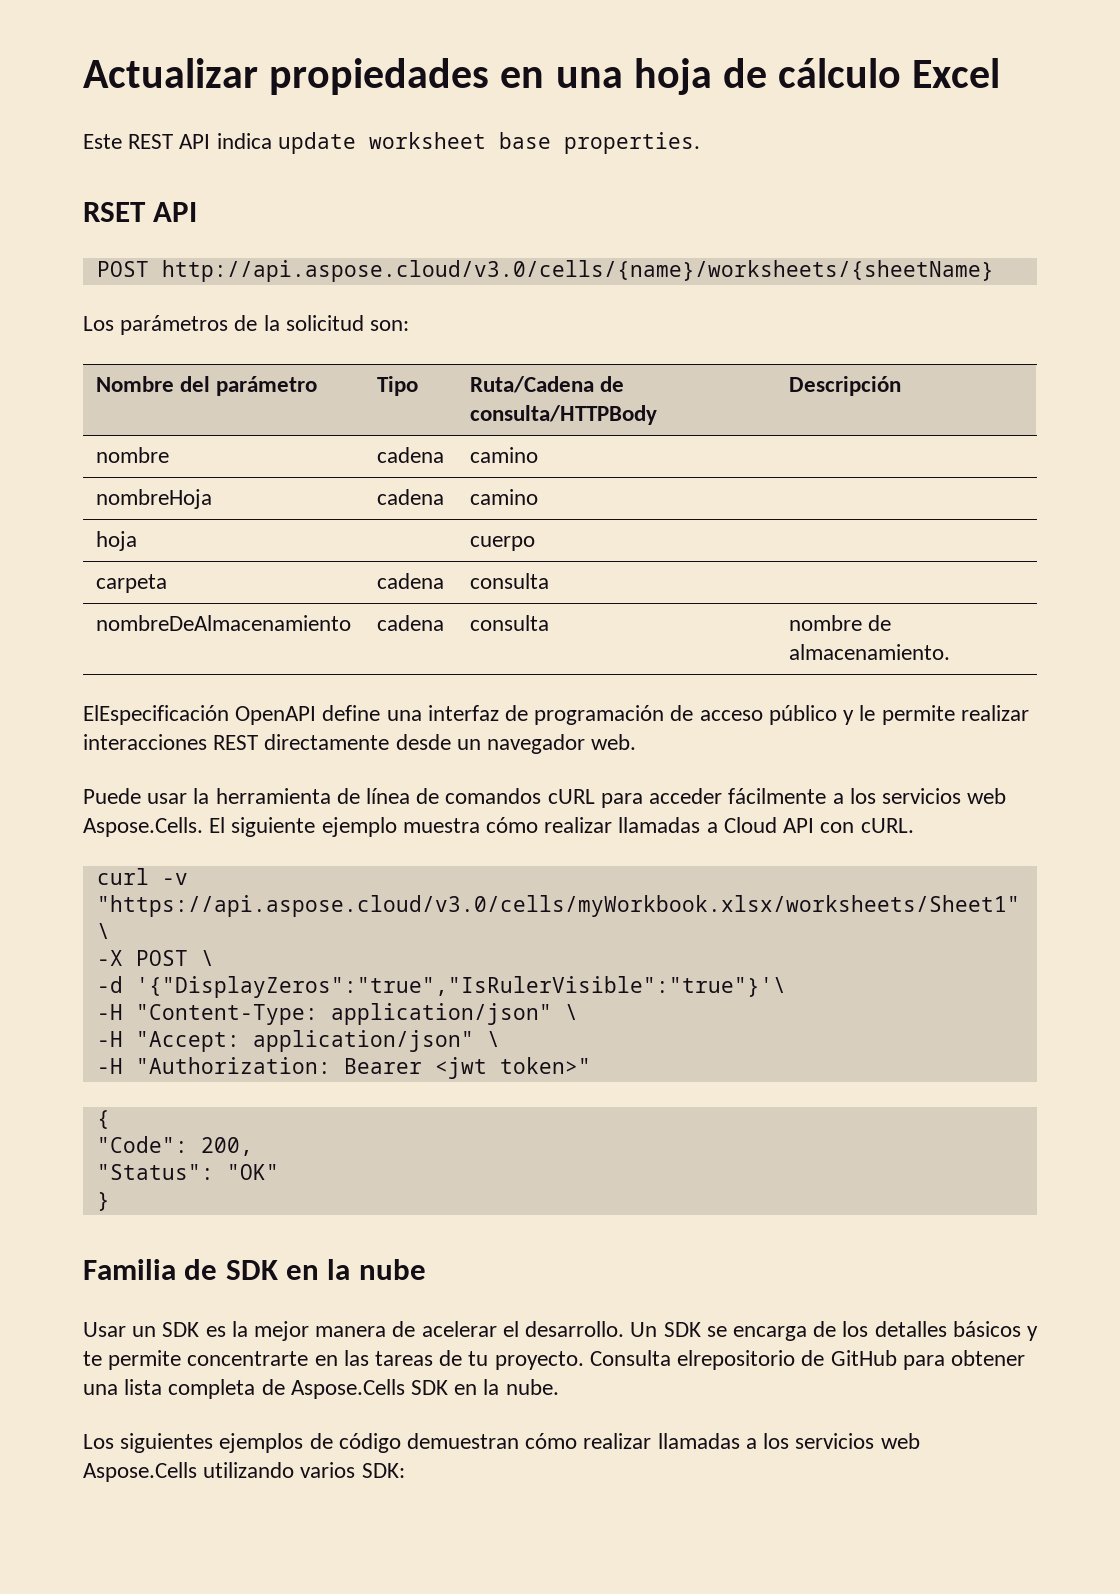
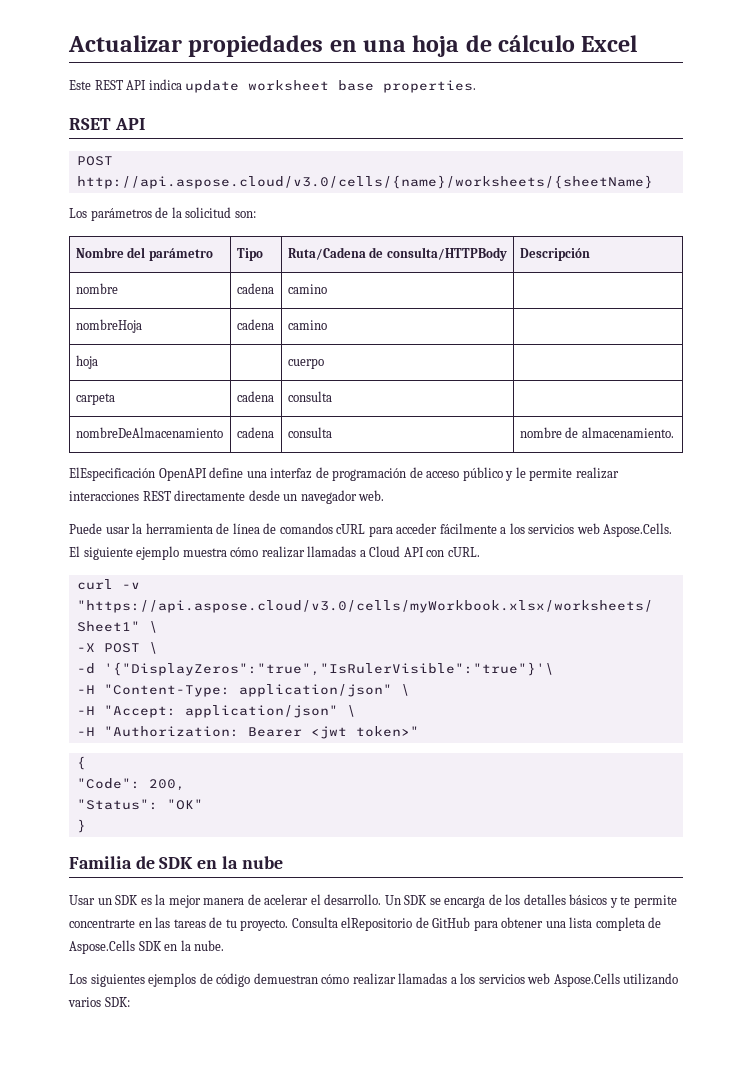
[677,1350,796,1370] elrepositorio -> [341,917,413,931] elRepositorio

